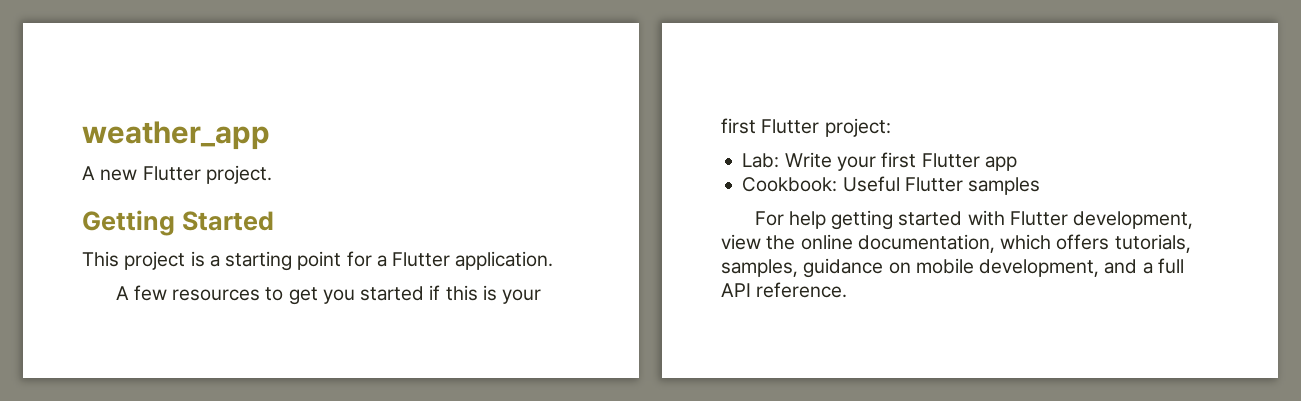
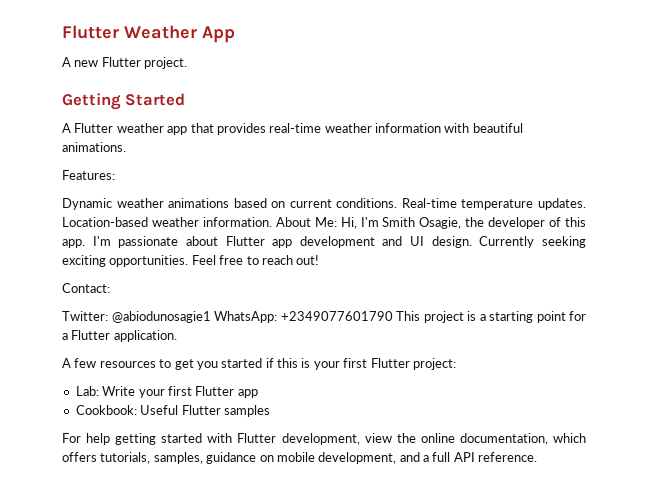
[82,121,270,150] weather_app -> [62,25,235,43] Flutter Weather App
(275, 221) none -> [62,123,523,135] [62,142,126,152] [62,170,115,180] [62,198,586,210] [62,217,587,229] [62,236,586,248] [62,255,320,267] [62,283,110,293] [62,311,393,323] A Flutter weather app that provides real-time weather information with beautiful animations. // Features: // Dynamic weather animations based on current conditions. Real-time temperature updates. Location-based weather information. About Me: Hi, I'm Smith Osagie, the developer of this app. I'm passionate about Flutter app development and UI design. Currently seeking exciting opportunities. Feel free to reach out! // Contact: // Twitter: @abiodunosagie1 WhatsApp: +2349077601790

